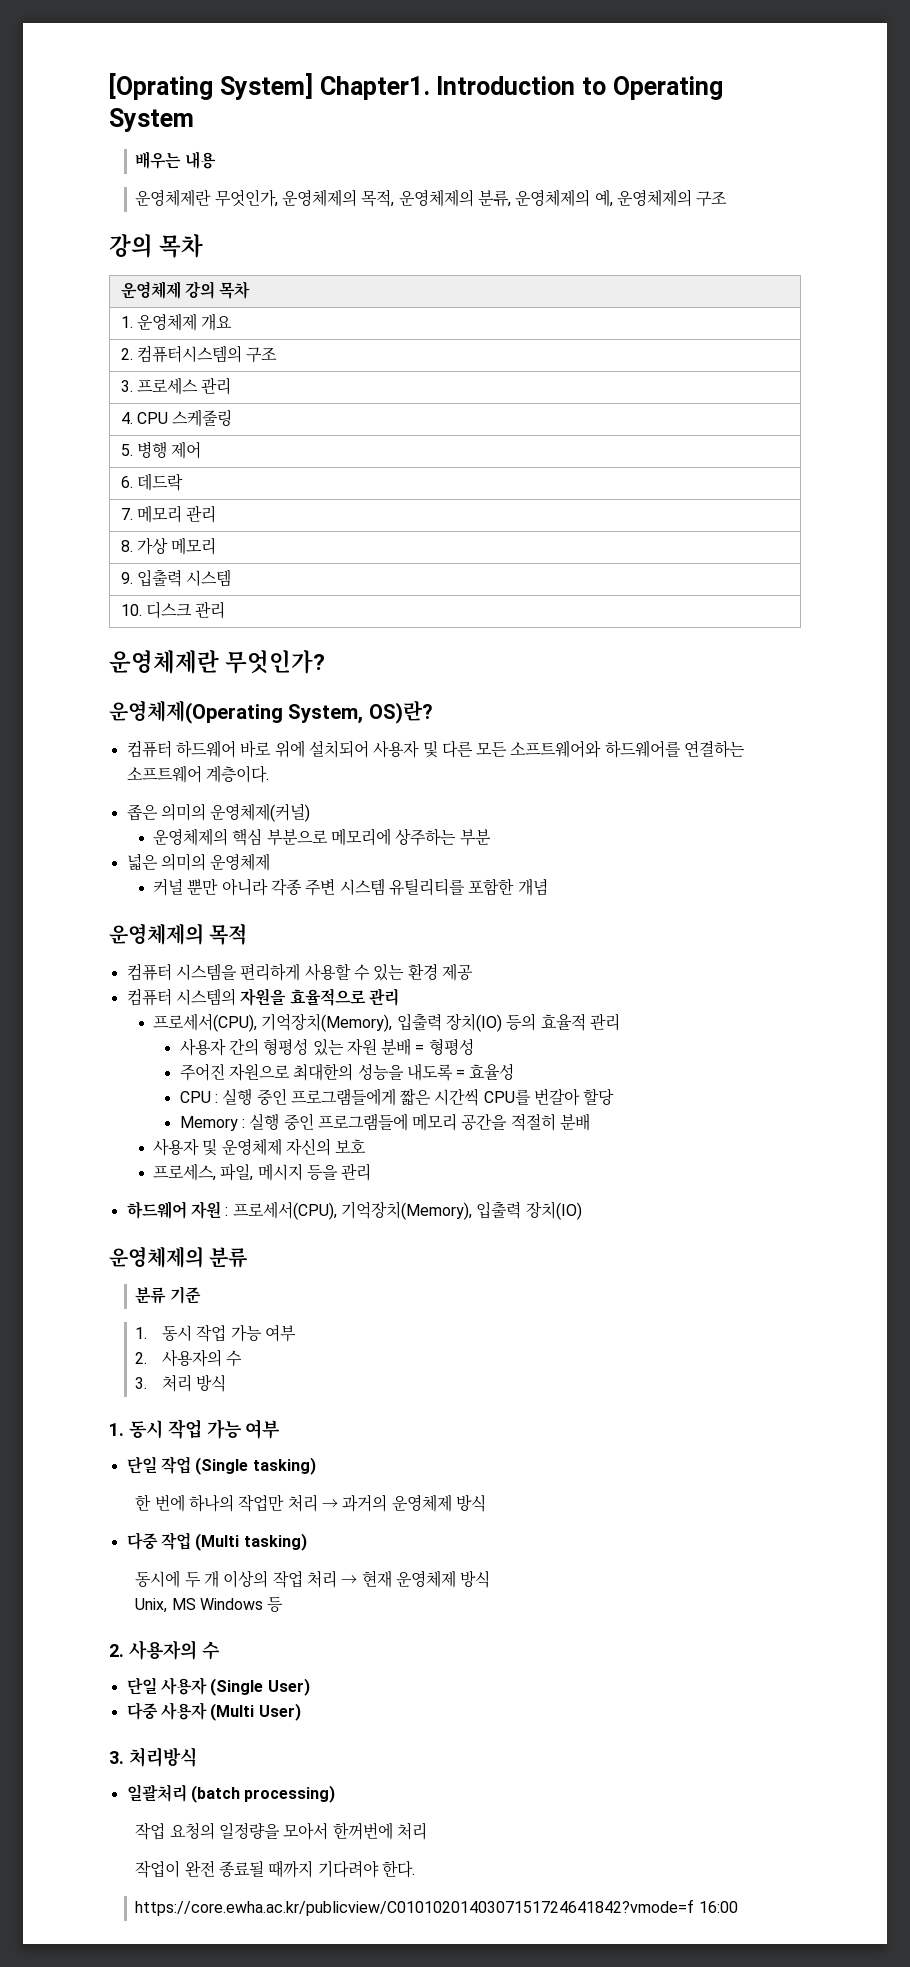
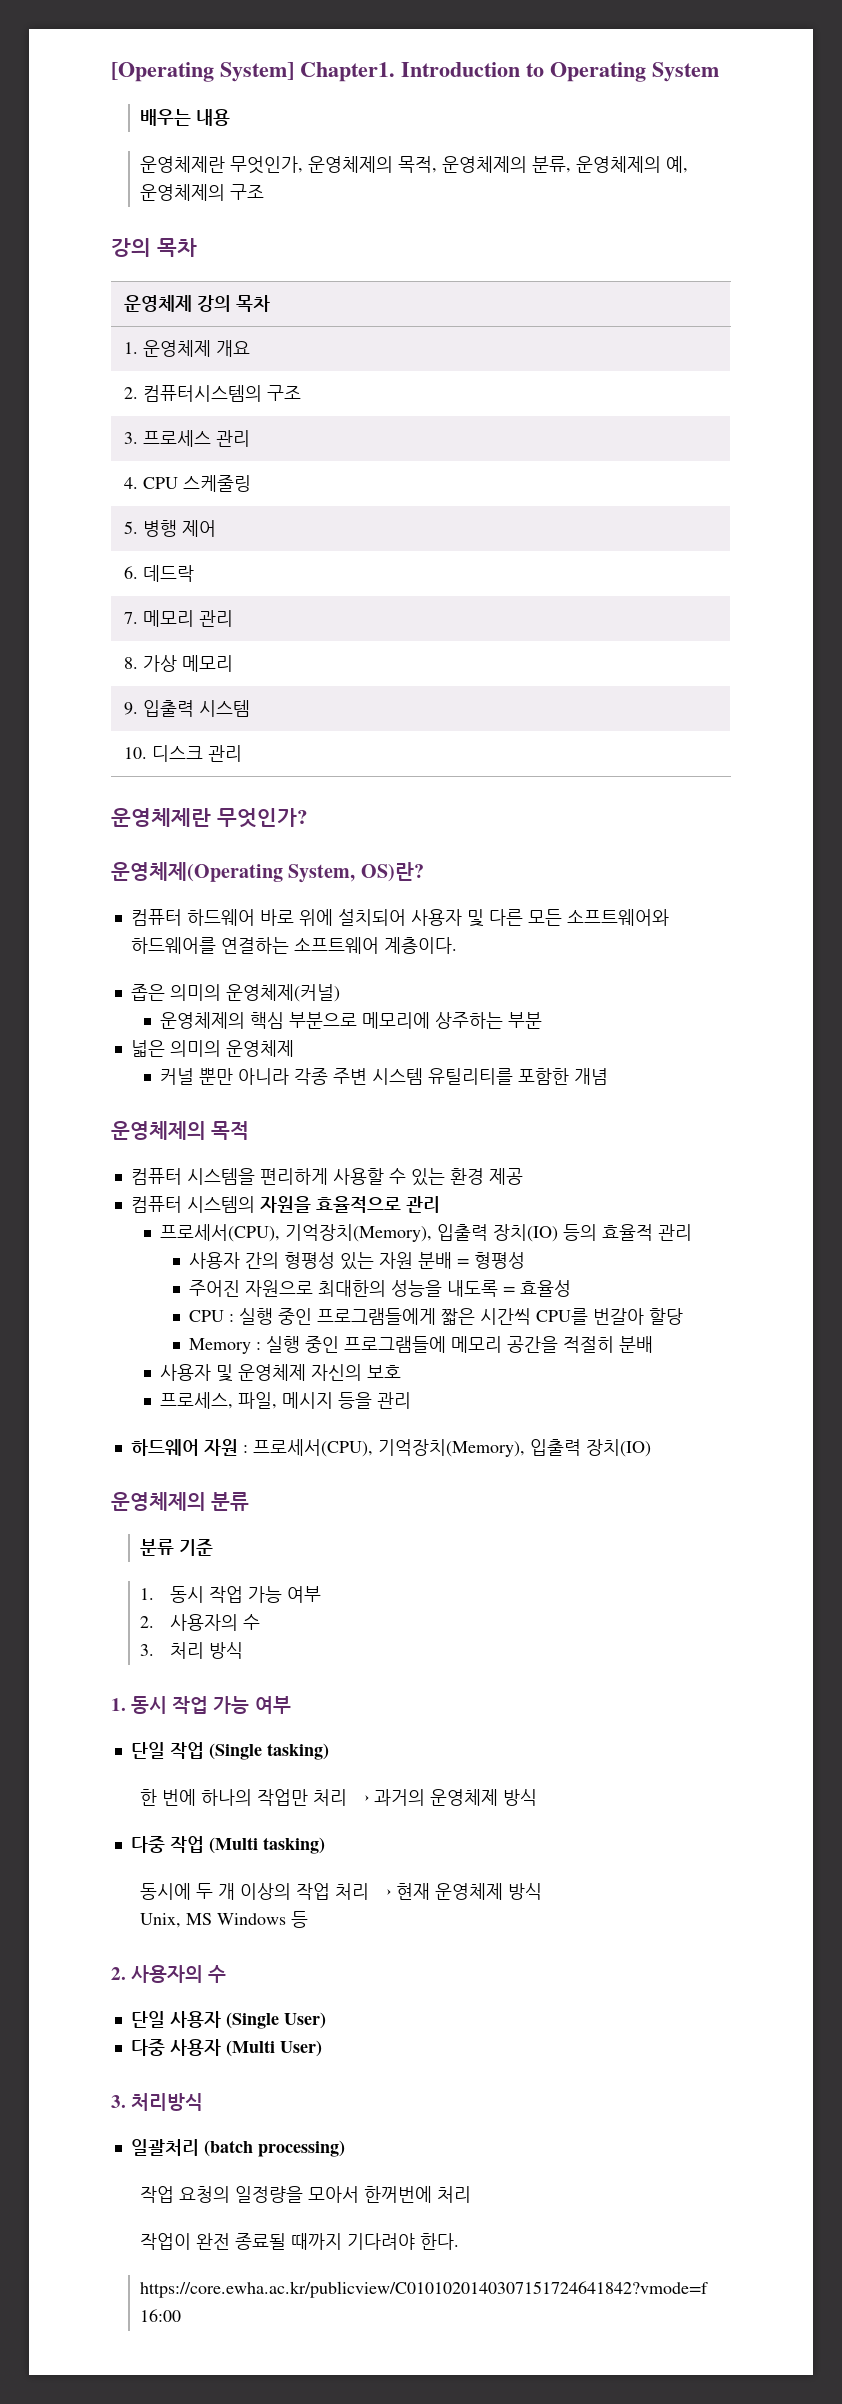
[109,73,213,100] [Oprating -> [111,62,214,82] [Operating

